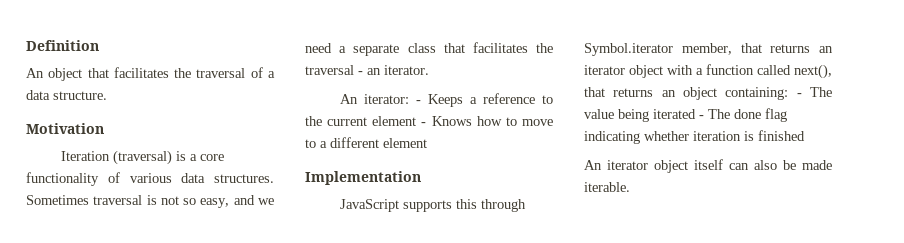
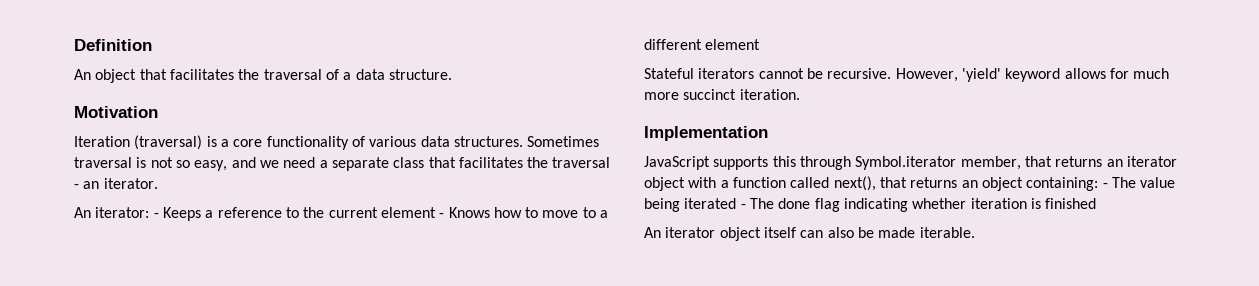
(427, 143) none -> [644,68,1170,82] [644,89,800,100] // Stateful iterators cannot be recursive. However, 'yield' keyword allows for much more succinct iteration.

